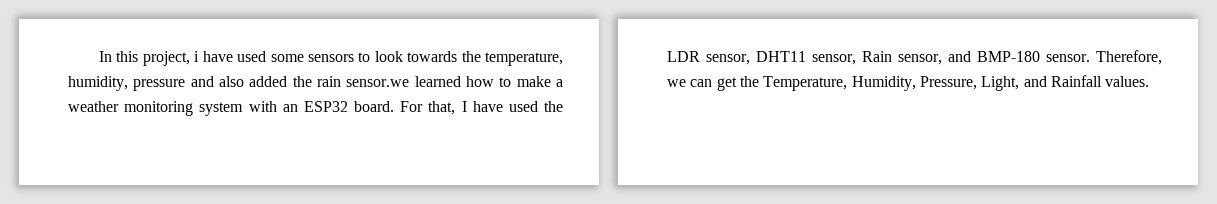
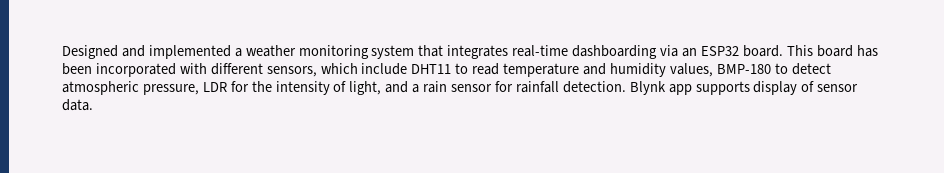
[99,51,563,66] [68,76,563,91] [68,101,564,116] [667,50,1162,65] [667,75,1150,91] In this project, i have used some sensors to look towards the temperature, humidity, pressure and also added the rain sensor.we learned how to make a weather monitoring system with an ESP32 board. For that, I have used the LDR sensor, DHT11 sensor, Rain sensor, and BMP-180 sensor. Therefore, we can get the Temperature, Humidity, Pressure, Light, and Rainfall values. -> [62,45,878,59] [62,63,831,77] [62,81,859,95] [62,99,93,111] Designed and implemented a weather monitoring system that integrates real-time dashboarding via an ESP32 board. This board has been incorporated with different sensors, which include DHT11 to read temperature and humidity values, BMP-180 to detect atmospheric pressure, LDR for the intensity of light, and a rain sensor for rainfall detection. Blynk app supports display of sensor data.

